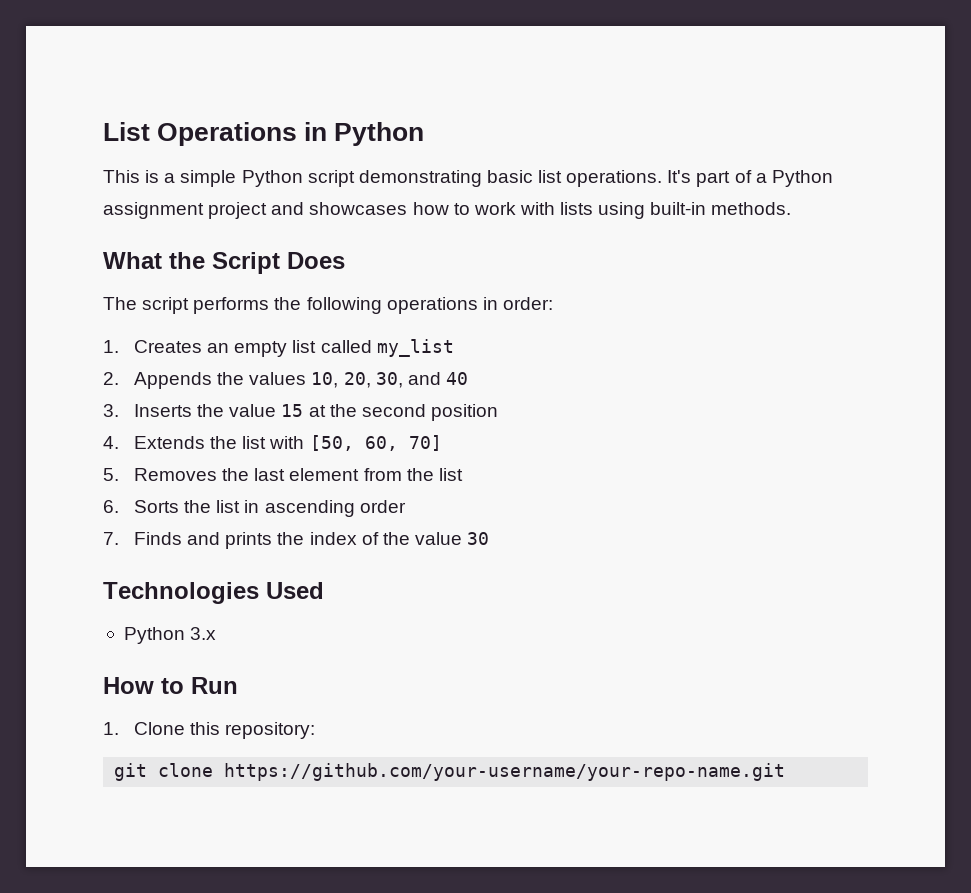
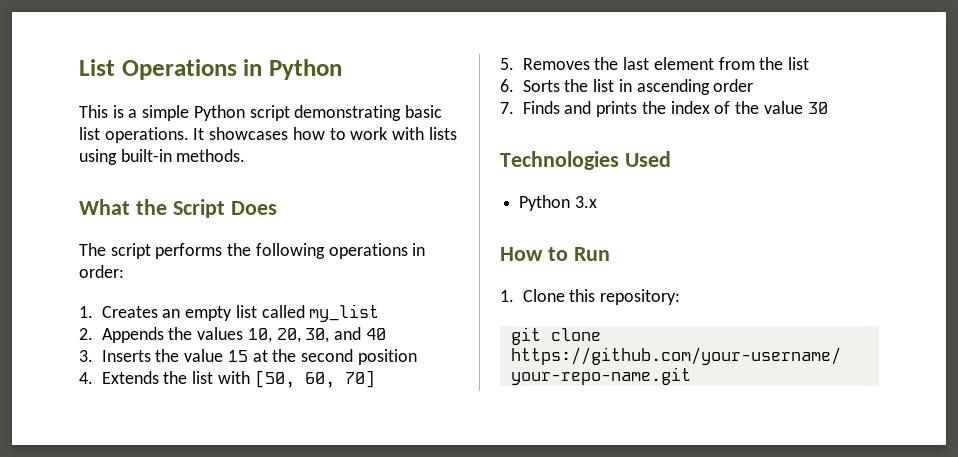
[667,170,833,187] [103,202,305,219] It's part of a Python assignment project and -> [193,128,205,140] It

